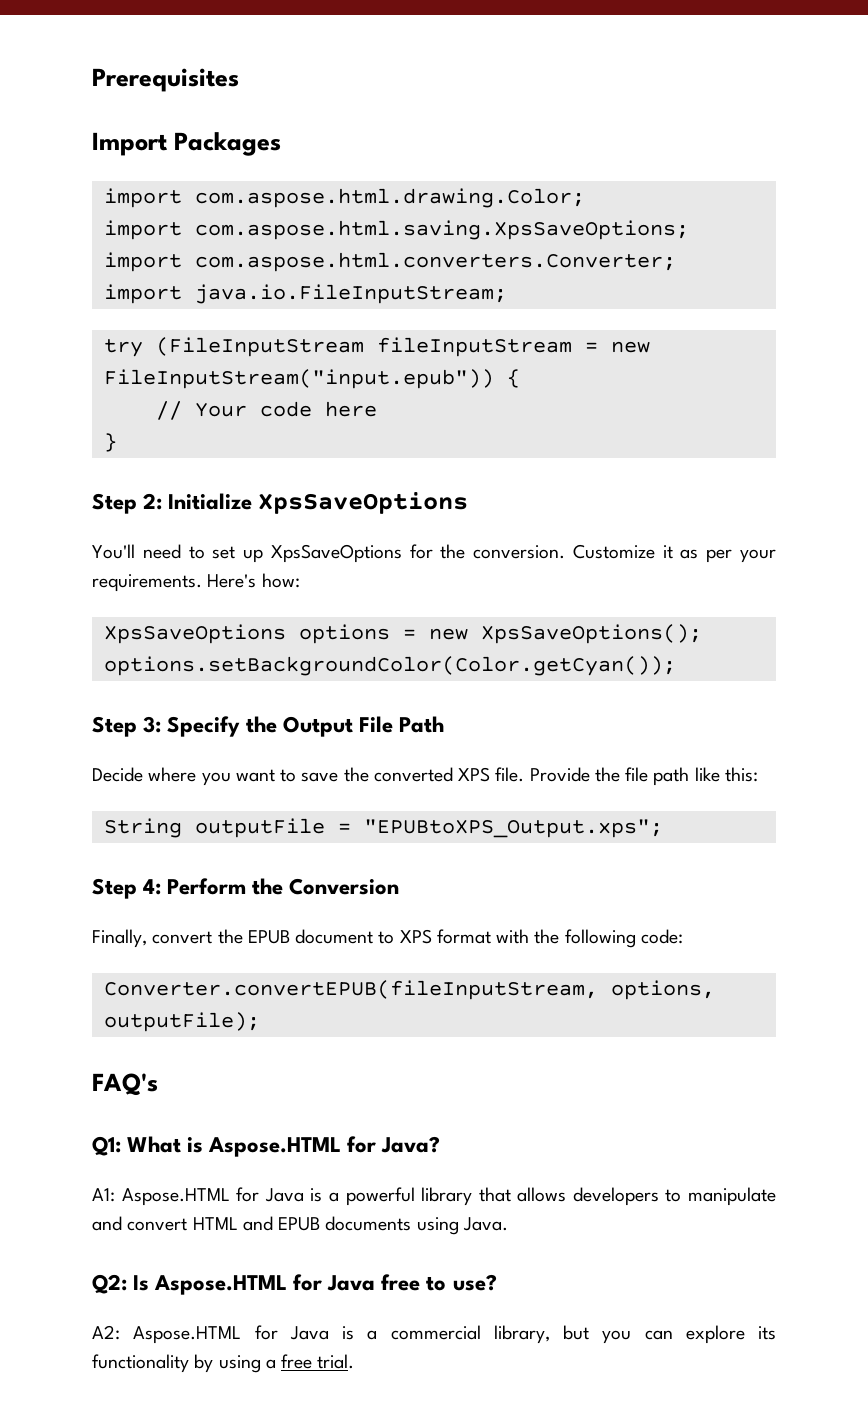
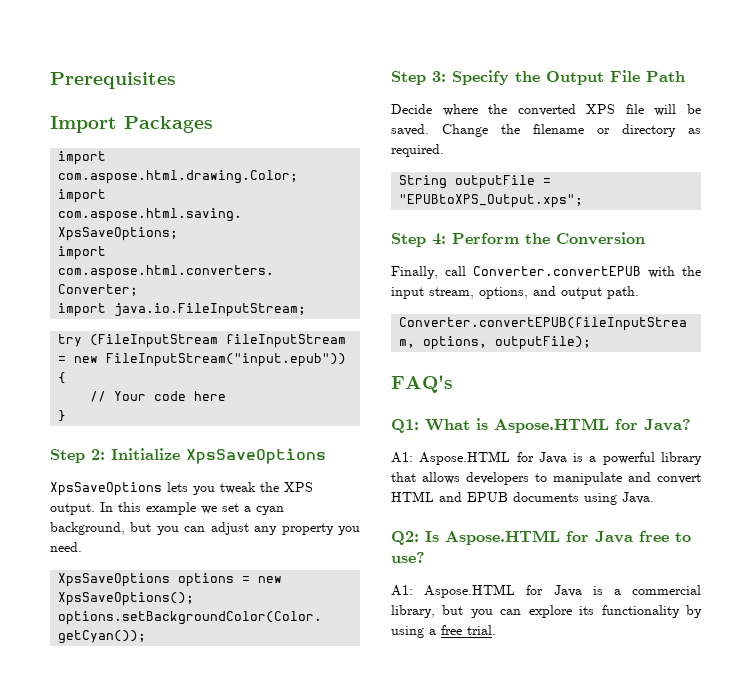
[92,544,777,563] [92,573,300,592] You'll need to set up XpsSaveOptions for the conversion. Customize it as per your requirements. Here's how: -> [50,482,313,496] [50,502,284,515] [50,522,360,535] [50,542,82,552] XpsSaveOptions lets you tweak the XPS output. In this example we set a cyan background, but you can adjust any property you need.
[201,767,758,786] you want to save the converted XPS file. Provide the file path like this: -> [488,104,701,116] [391,124,701,137] [391,144,444,157] the converted XPS file will be saved. Change the filename or directory as required.
[152,929,683,948] convert the EPUB document to XPS format with the following code: -> [445,266,701,278] [391,286,639,299] call Converter.convertEPUB with the input stream, options, and output path.
[92,1325,120,1340] A2: -> [391,585,413,596] A1:

